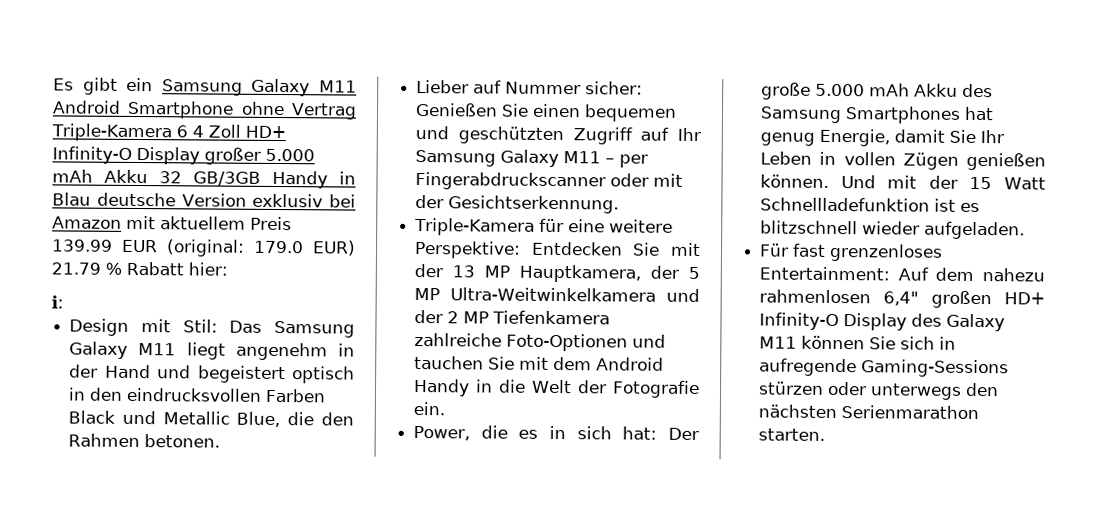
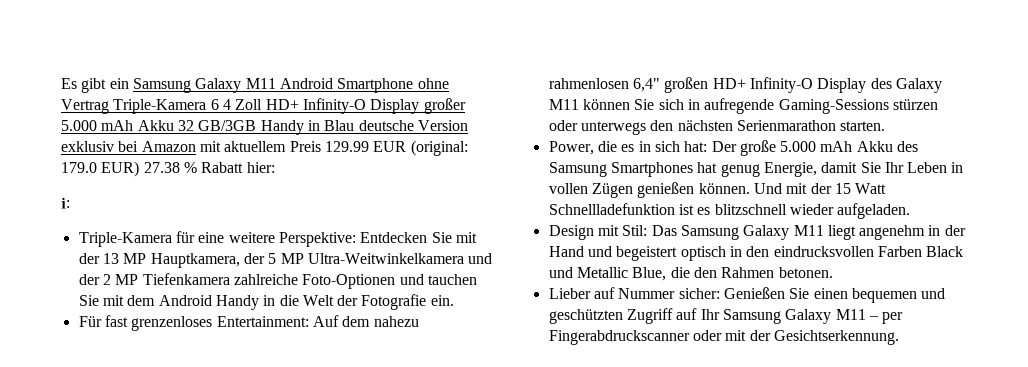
[51,239,113,252] 139.99 -> [324,141,369,152] 129.99
[51,262,101,275] 21.79 -> [143,162,180,173] 27.38
(64, 302) none -> [78,231,477,247] [78,253,493,268] [78,273,477,289] [78,294,454,310] [78,315,419,331] [548,77,942,93] [548,98,938,114] [548,120,886,135] [548,140,919,156] [548,162,964,177] [548,182,887,198] [548,203,911,219] // Triple-Kamera für eine weitere Perspektive: Entdecken Sie mit der 13 MP Hauptkamera, der 5 MP Ultra-Weitwinkelkamera und der 2 MP Tiefenkamera zahlreiche Foto-Optionen und tauchen Sie mit dem Android Handy in die Welt der Fotografie ein. // Für fast grenzenloses Entertainment: Auf dem nahezu rahmenlosen 6,4" großen HD+ Infinity-O Display des Galaxy M11 können Sie sich in aufregende Gaming-Sessions stürzen oder unterwegs den nächsten Serienmarathon starten. // Power, die es in sich hat: Der große 5.000 mAh Akku des Samsung Smartphones hat genug Energie, damit Sie Ihr Leben in vollen Zügen genießen können. Und mit der 15 Watt Schnellladefunktion ist es blitzschnell wieder aufgeladen.
[414,217,674,236] [414,240,701,259] [414,263,700,283] [414,287,700,303] [414,309,611,325] [414,332,667,352] [414,355,665,371] [413,378,700,399] [413,401,446,416] [413,425,699,441] [761,82,994,100] [760,106,995,124] [760,128,1005,147] [760,151,1046,171] [760,174,1047,190] [760,197,981,213] [760,220,1026,240] [759,243,944,262] [759,266,1045,282] [759,289,1045,309] [759,312,1006,332] [759,335,957,350] [759,358,1010,378] [758,381,1000,400] [758,404,980,420] [758,428,826,441] // Triple-Kamera für eine weitere Perspektive: Entdecken Sie mit der 13 MP Hauptkamera, der 5 MP Ultra-Weitwinkelkamera und der 2 MP Tiefenkamera zahlreiche Foto-Optionen und tauchen Sie mit dem Android Handy in die Welt der Fotografie ein. // Power, die es in sich hat: Der große 5.000 mAh Akku des Samsung Smartphones hat genug Energie, damit Sie Ihr Leben in vollen Zügen genießen können. Und mit der 15 Watt Schnellladefunktion ist es blitzschnell wieder aufgeladen. // Für fast grenzenloses Entertainment: Auf dem nahezu rahmenlosen 6,4" großen HD+ Infinity-O Display des Galaxy M11 können Sie sich in aufregende Gaming-Sessions stürzen oder unterwegs den nächsten Serienmarathon starten. -> (899, 337) none

